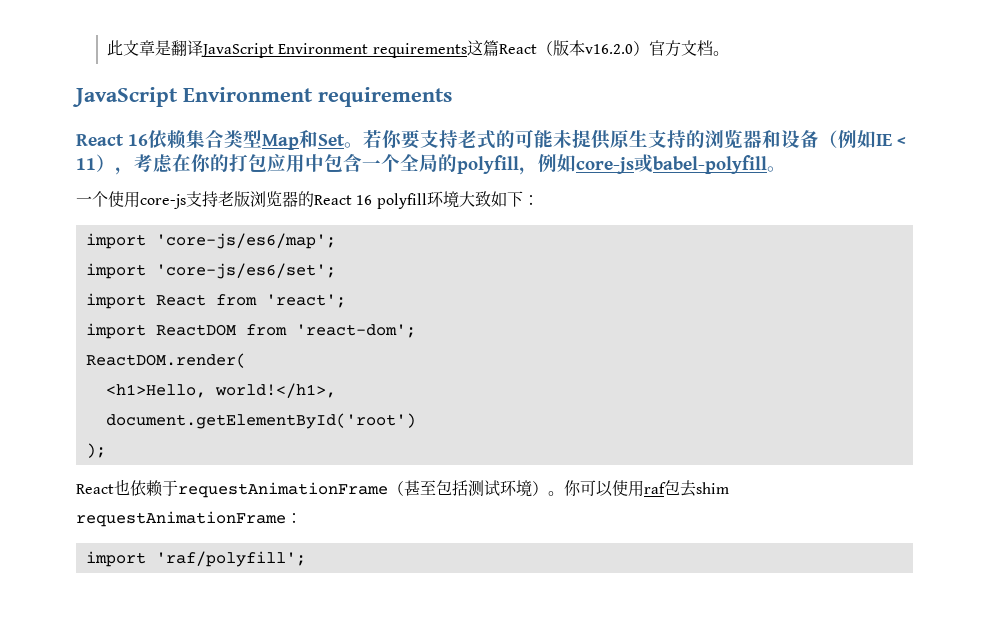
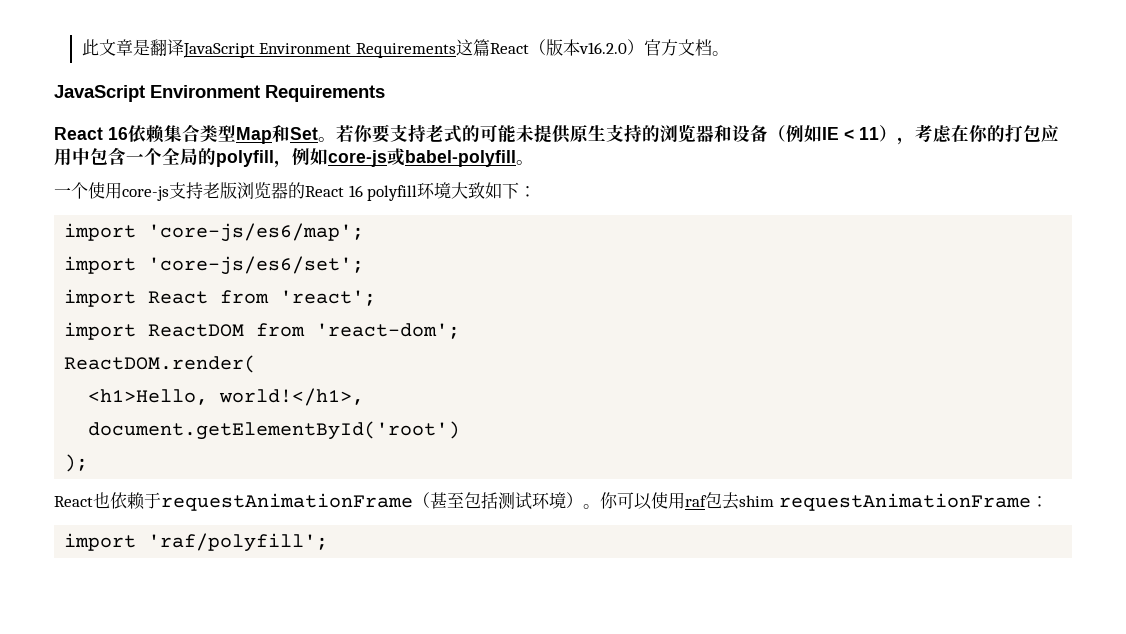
[372,43,467,58] requirements -> [356,43,457,58] Requirements
[318,87,452,107] requirements -> [265,85,385,102] Requirements

